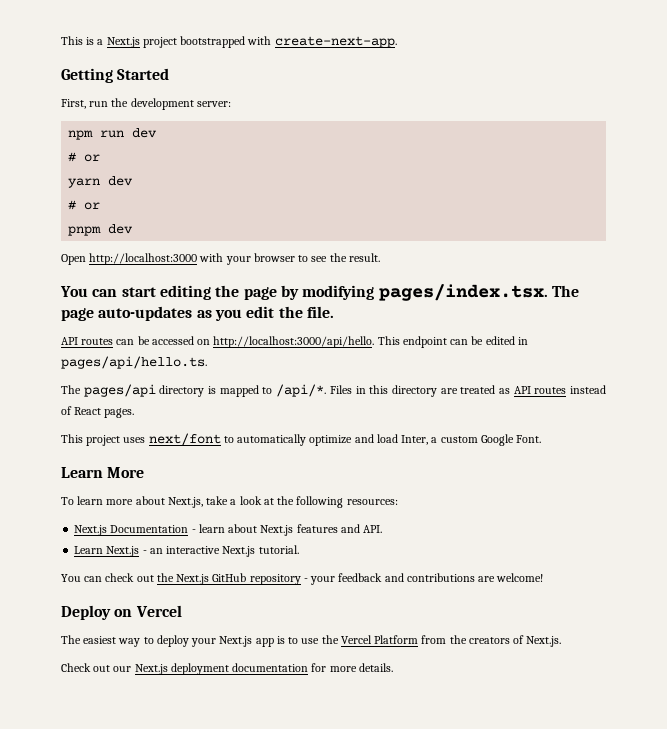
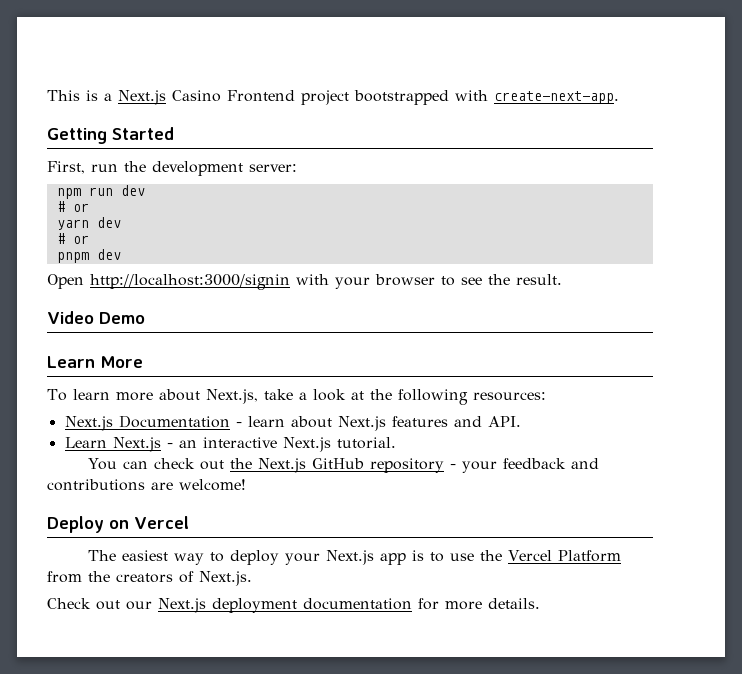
(140, 42) none -> [172,90,295,102] Casino Frontend
[89,253,198,265] http://localhost:3000 -> [90,274,290,290] http://localhost:3000/signin
[60,284,579,301] [61,306,334,321] [61,336,528,348] [61,356,207,369] [61,384,606,397] [61,406,135,418] [61,433,542,446] You can start editing the page by modifying pages/index.tsx. The page auto-updates as you edit the file. // API routes can be accessed on http://localhost:3000/api/hello. This endpoint can be edited in pages/api/hello.ts. // The pages/api directory is mapped to /api/*. Files in this directory are treated as API routes instead of React pages. // This project uses next/font to automatically optimize and load Inter, a custom Google Font. -> [47,311,145,324] Video Demo

